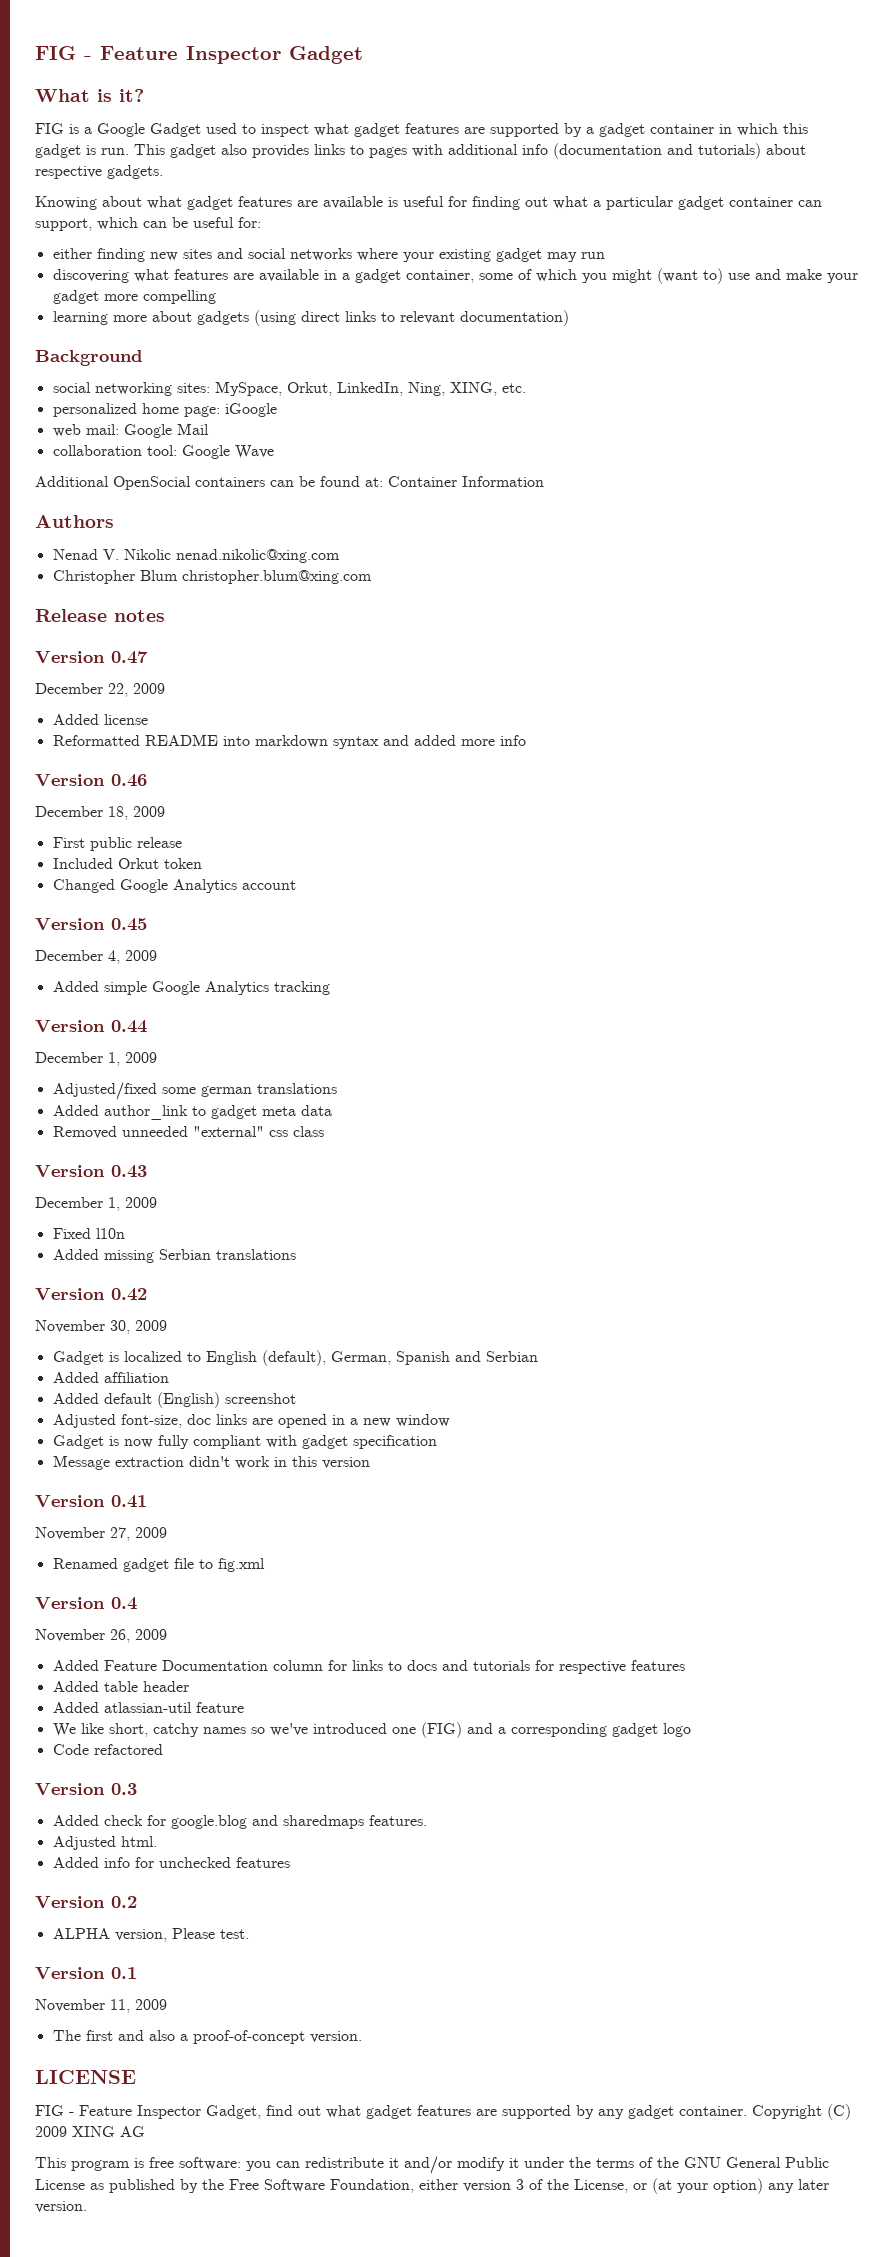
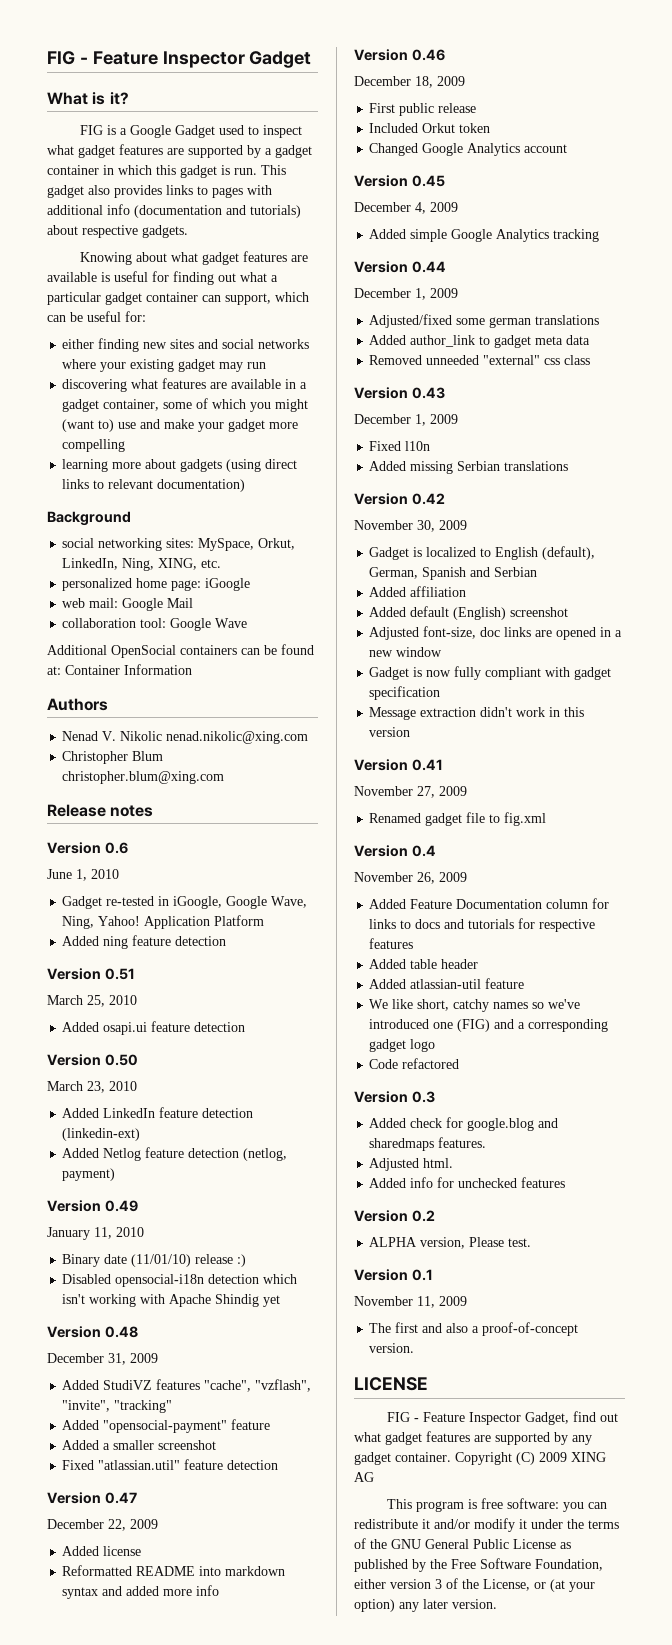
(165, 616) none -> [47,842,128,854] [47,869,119,881] [62,896,308,909] [62,915,265,929] [62,935,227,949] [47,968,135,980] [47,995,137,1007] [62,1021,246,1035] [47,1054,138,1066] [47,1081,137,1093] [62,1107,254,1118] [62,1128,141,1141] [62,1147,288,1161] [62,1168,116,1181] [47,1200,138,1212] [47,1227,144,1240] [62,1254,247,1267] [62,1274,298,1287] [62,1294,281,1307] [47,1326,138,1338] [47,1353,158,1365] [62,1379,312,1392] [62,1400,173,1413] [62,1419,271,1433] [62,1440,217,1450] [62,1459,279,1470] // Version 0.6 // June 1, 2010 // Gadget re-tested in iGoogle, Google Wave, Ning, Yahoo! Application Platform // Added ning feature detection // Version 0.51 // March 25, 2010 // Added osapi.ui feature detection // Version 0.50 // March 23, 2010 // Added LinkedIn feature detection (linkedin-ext) // Added Netlog feature detection (netlog, payment) // Version 0.49 // January 11, 2010 // Binary date (11/01/10) release :) // Disabled opensocial-i18n detection which isn't working with Apache Shindig yet // Version 0.48 // December 31, 2009 // Added StudiVZ features "cache", "vzflash", "invite", "tracking" // Added "opensocial-payment" feature // Added a smaller screenshot // Fixed "atlassian.util" feature detection

